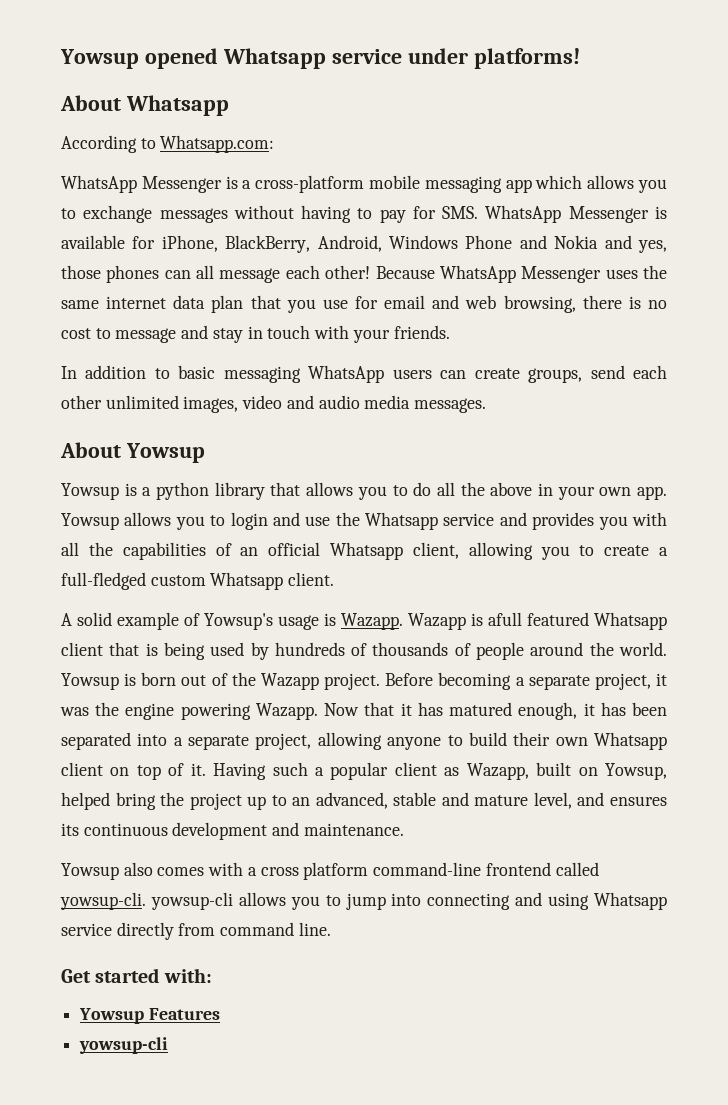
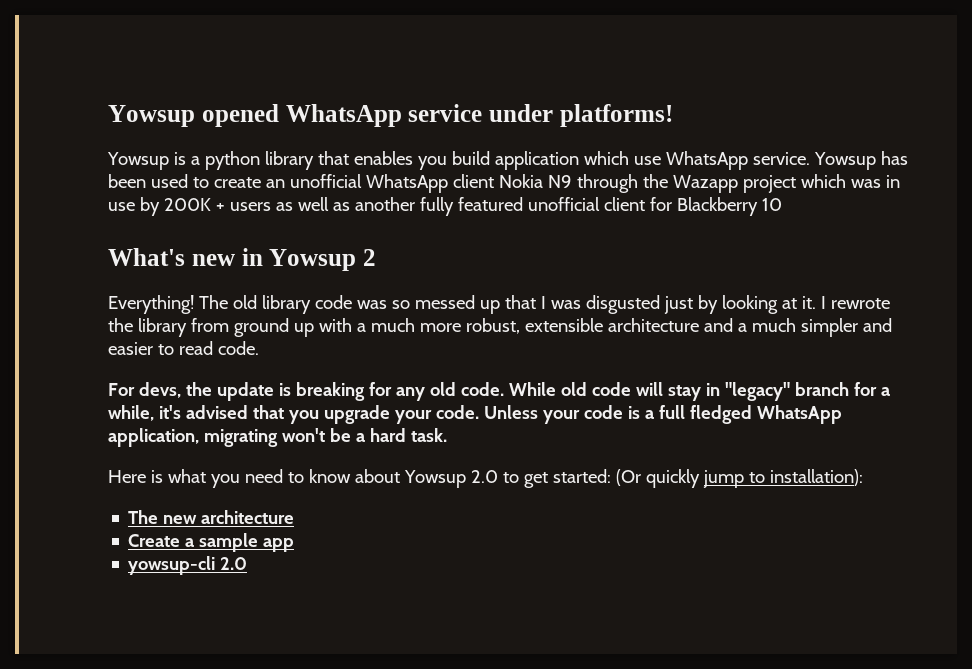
[222,48,326,69] Whatsapp -> [285,104,402,127] WhatsApp
[60,95,229,116] [61,135,275,153] [61,175,667,193] [61,205,667,223] [61,235,667,253] [61,265,668,283] [61,295,667,313] [61,325,450,343] [61,365,667,383] [61,395,487,413] [60,442,205,463] // About Whatsapp // According to Whatsapp.com: // WhatsApp Messenger is a cross-platform mobile messaging app which allows you to exchange messages without having to pay for SMS. WhatsApp Messenger is available for iPhone, BlackBerry, Android, Windows Phone and Nokia and yes, those phones can all message each other! Because WhatsApp Messenger uses the same internet data plan that you use for email and web browsing, there is no cost to message and stay in touch with your friends. // In addition to basic messaging WhatsApp users can create groups, send each other unlimited images, video and audio media messages. // About Yowsup -> (673, 115) none
[306,482,667,500] [61,512,668,530] [61,542,668,560] [61,572,335,590] [61,612,667,630] [61,642,667,660] [61,672,667,690] [60,702,668,720] [61,732,668,750] [61,762,668,780] [61,792,668,810] [61,822,404,840] [61,862,599,880] [60,892,667,910] [61,922,331,940] [61,968,212,983] [79,1008,220,1024] [79,1037,169,1054] allows you to do all the above in your own app. Yowsup allows you to login and use the Whatsapp service and provides you with all the capabilities of an official Whatsapp client, allowing you to create a full-fledged custom Whatsapp client. // A solid example of Yowsup's usage is Wazapp. Wazapp is afull featured Whatsapp client that is being used by hundreds of thousands of people around the world. Yowsup is born out of the Wazapp project. Before becoming a separate project, it was the engine powering Wazapp. Now that it has matured enough, it has been separated into a separate project, allowing anyone to build their own Whatsapp client on top of it. Having such a popular client as Wazapp, built on Yowsup, helped bring the project up to an advanced, stable and mature level, and ensures its continuous development and maintenance. // Yowsup also comes with a cross platform command-line frontend called yowsup-cli. yowsup-cli allows you to jump into connecting and using Whatsapp service directly from command line. // Get started with: // Yowsup Features // yowsup-cli -> [353,151,908,170] [108,174,900,193] [108,197,782,216] [108,248,376,271] [108,295,890,314] [108,318,892,337] [108,341,259,355] [108,382,890,401] [108,405,842,424] [108,428,447,447] [108,469,863,488] [128,510,295,524] [128,533,295,552] [128,556,248,575] enables you build application which use WhatsApp service. Yowsup has been used to create an unofficial WhatsApp client Nokia N9 through the Wazapp project which was in use by 200K + users as well as another fully featured unofficial client for Blackberry 10 // What's new in Yowsup 2 // Everything! The old library code was so messed up that I was disgusted just by looking at it. I rewrote the library from ground up with a much more robust, extensible architecture and a much simpler and easier to read code. // For devs, the update is breaking for any old code. While old code will stay in "legacy" branch for a while, it's advised that you upgrade your code. Unless your code is a full fledged WhatsApp application, migrating won't be a hard task. // Here is what you need to know about Yowsup 2.0 to get started: (Or quickly jump to installation): // The new architecture // Create a sample app // yowsup-cli 2.0

